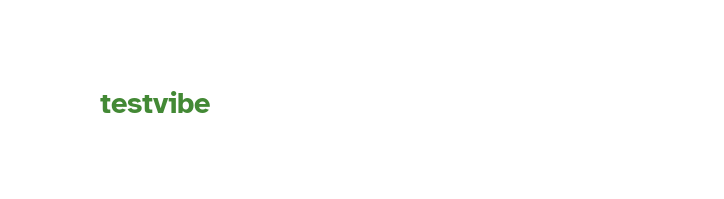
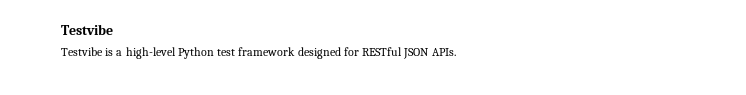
[100,91,210,113] testvibe -> [61,24,113,35] [61,47,456,59] Testvibe // Testvibe is a high-level Python test framework designed for RESTful JSON APIs.

